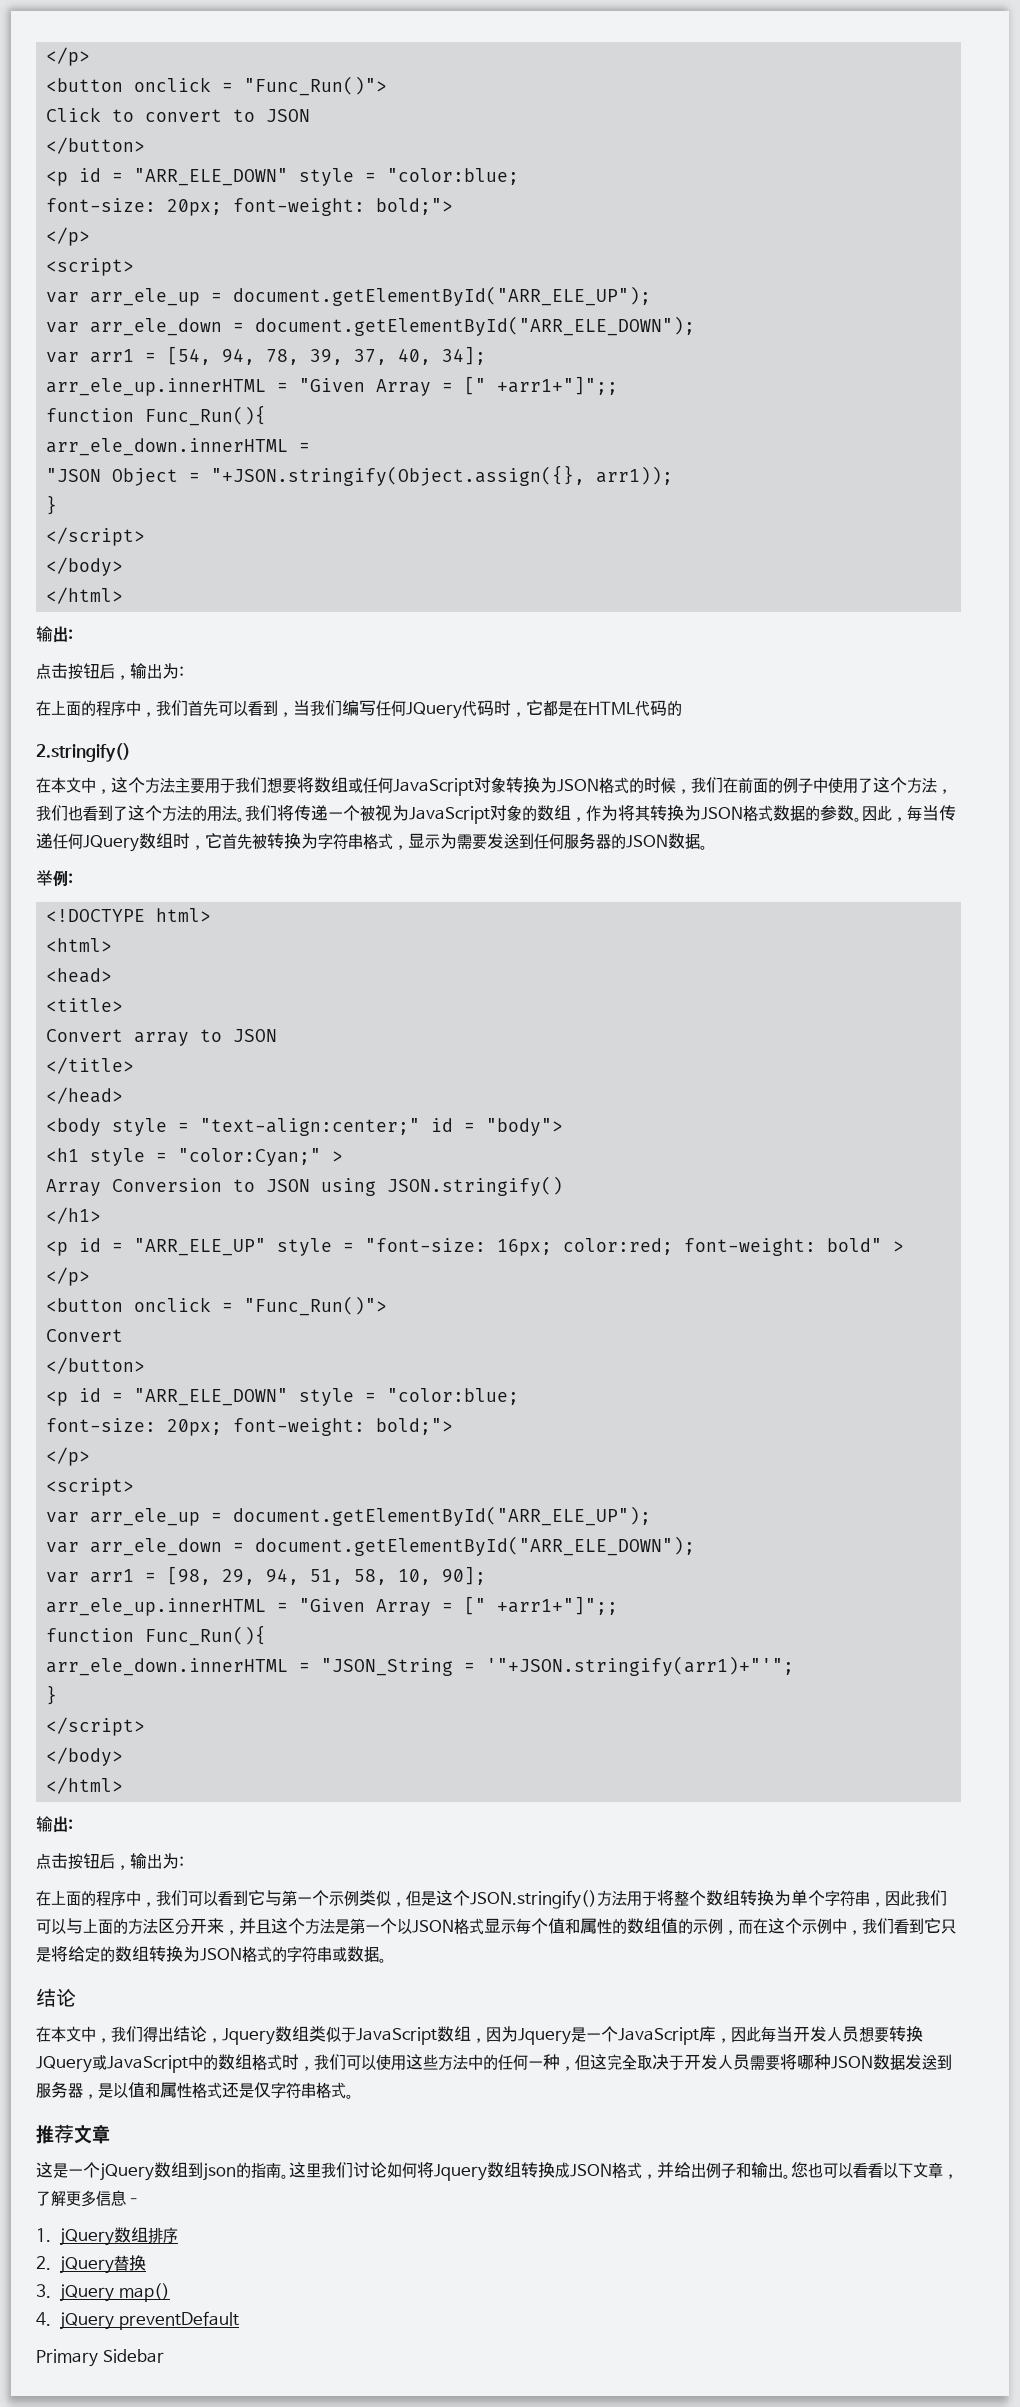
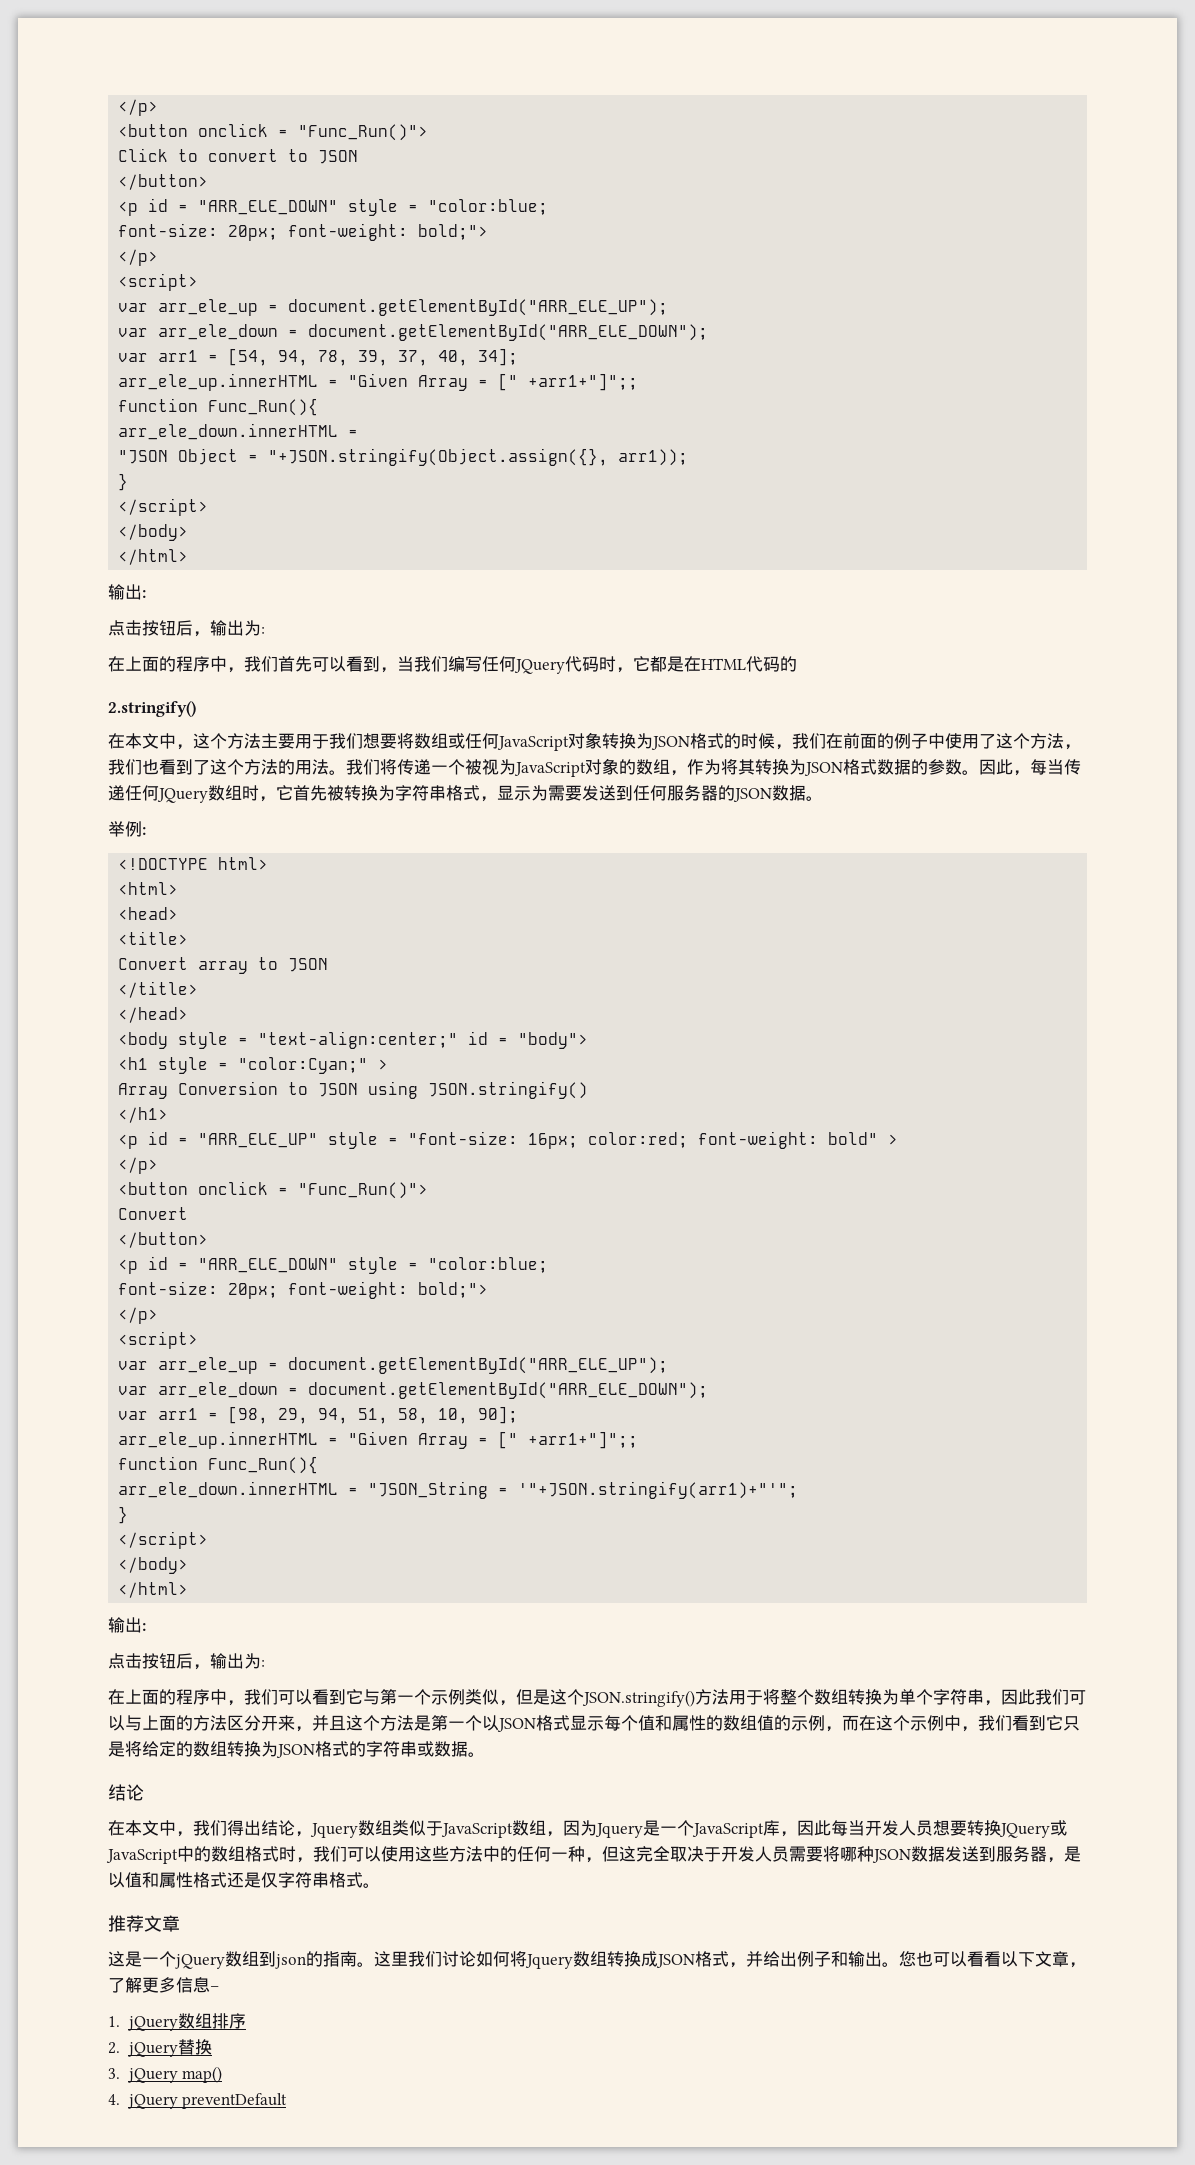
[36,2349,164,2367] // Primary Sidebar -> (288, 2101) none

